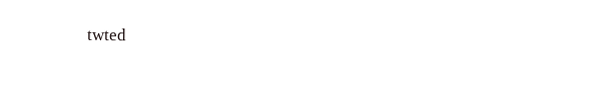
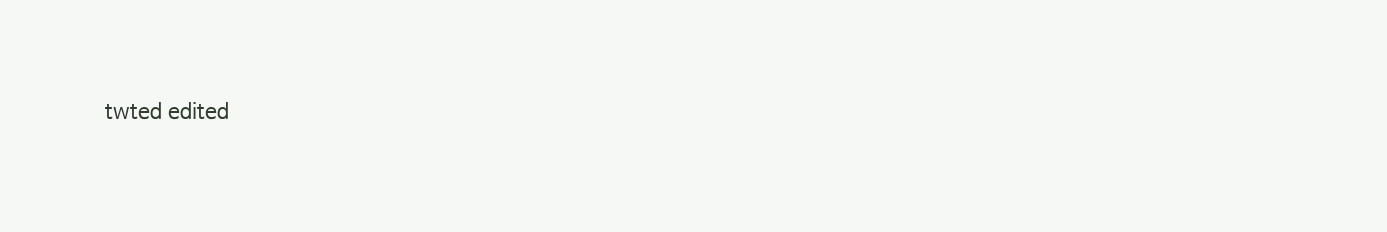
(127, 34) none -> [167,102,229,120] edited

